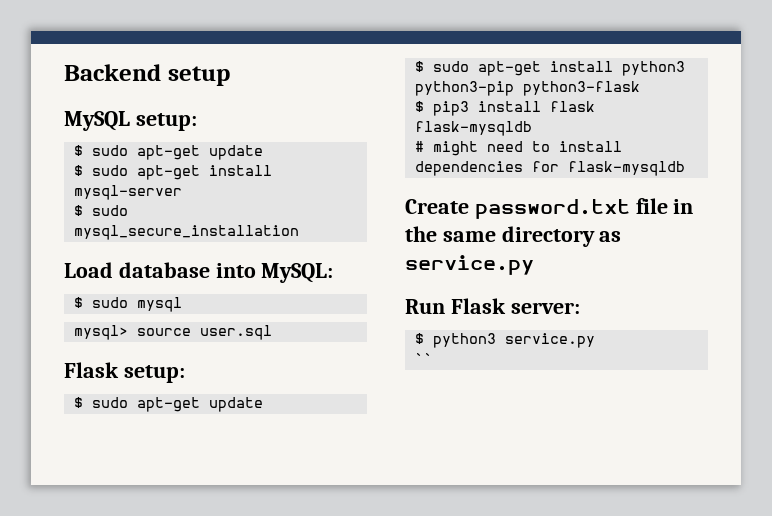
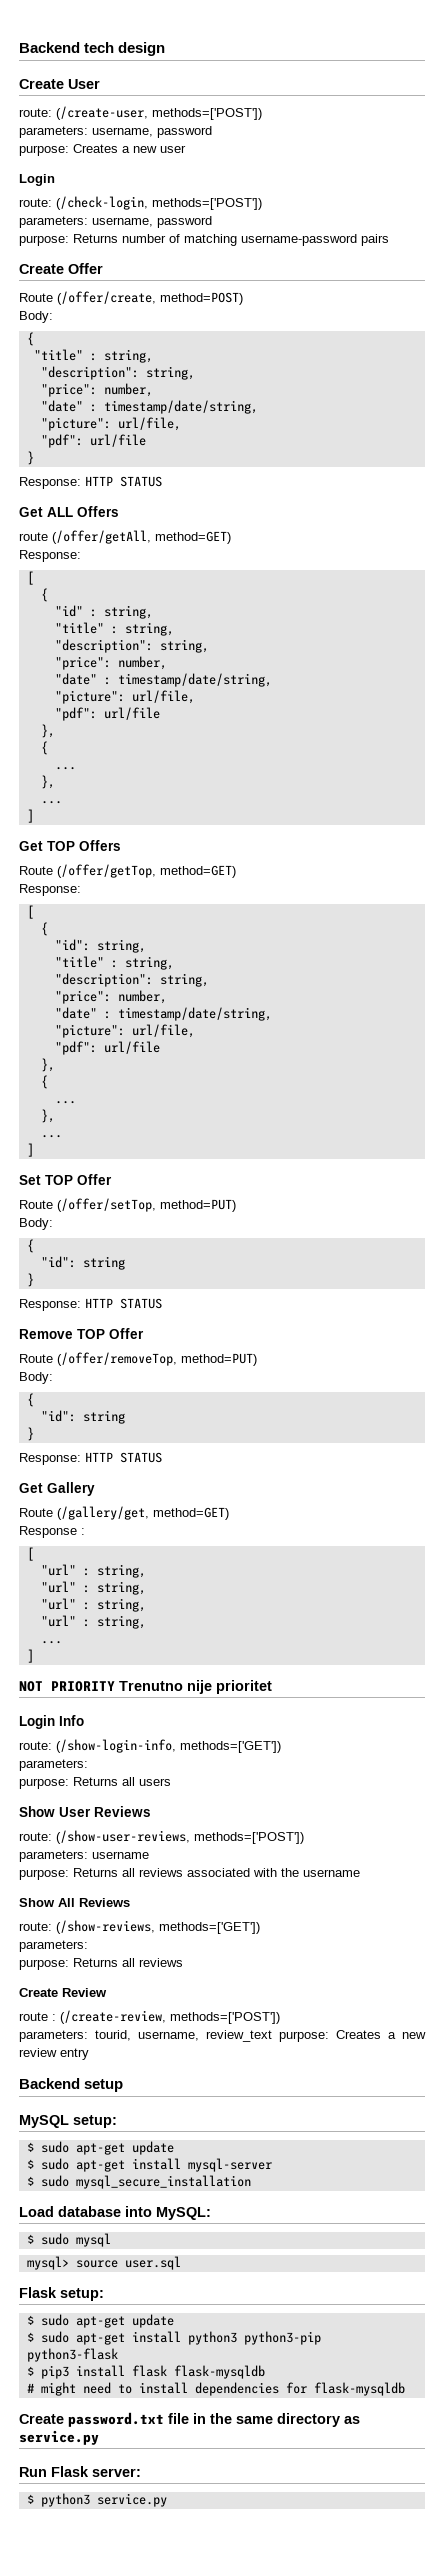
[64,64,161,81] Backend -> [19,42,166,56] [19,79,100,89] [19,106,262,120] [19,126,212,138] [19,144,186,156] [19,174,55,186] [19,196,262,210] [19,216,212,228] [19,234,389,246] [19,263,103,274] [19,291,243,305] [19,311,53,323] [26,332,34,346] [33,349,153,363] [40,366,195,380] [40,383,153,397] [40,400,258,414] [40,417,181,431] [40,434,146,448] [26,451,34,465] [19,476,162,489] [19,506,119,517] [19,530,231,544] [19,550,81,562] [26,571,34,585] [40,588,48,602] [54,605,153,619] [54,622,174,636] [54,639,209,653] [54,656,167,670] [54,673,272,687] [54,690,195,704] [54,707,160,721] [40,724,55,738] [40,741,48,755] [54,767,76,770] [40,775,55,789] [40,801,62,804] [26,809,34,823] [19,840,121,851] [19,864,236,878] [19,884,81,896] [26,905,34,919] [40,922,48,936] [54,939,146,953] [54,956,174,970] [54,973,209,987] [54,990,167,1004] [54,1007,272,1021] [54,1024,195,1038] [54,1041,160,1055] [40,1058,55,1072] [40,1075,48,1089] [54,1101,76,1104] [40,1109,55,1123] [40,1135,62,1138] [26,1143,34,1157] [19,1174,112,1185] [19,1198,236,1212] [19,1218,53,1230] [26,1239,34,1253] [40,1256,125,1270] [26,1273,34,1287] [19,1298,162,1311] [19,1328,144,1339] [19,1352,257,1366] [19,1372,53,1384] [26,1393,34,1407] [40,1410,125,1424] [26,1427,34,1441] [19,1452,162,1465] [19,1482,95,1496] [19,1506,229,1520] [19,1526,85,1538] [26,1547,34,1561] [40,1564,146,1578] [40,1581,146,1595] [40,1598,146,1612] [40,1615,146,1629] [40,1641,62,1644] [26,1649,34,1663] [19,1680,272,1694] [19,1715,84,1729] [19,1739,281,1753] [19,1759,88,1771] [19,1777,171,1789] [19,1806,151,1817] [19,1830,304,1844] [19,1850,149,1862] [19,1868,360,1880] [19,1898,130,1907] [19,1920,260,1934] [19,1940,88,1952] [19,1958,183,1970] [19,1988,107,1997] [19,2010,280,2024] [19,2030,426,2042] [19,2048,89,2060] [19,2078,80,2089] Backend tech design // Create User // route: (/create-user, methods=['POST']) // parameters: username, password // purpose: Creates a new user // Login // route: (/check-login, methods=['POST']) // parameters: username, password // purpose: Returns number of matching username-password pairs // Create Offer // Route (/offer/create, method=POST) // Body: // { // "title" : string, // "description": string, // "price": number, // "date" : timestamp/date/string, // "picture": url/file, // "pdf": url/file // } // Response: HTTP STATUS // Get ALL Offers // route (/offer/getAll, method=GET) // Response: // [ // { // "id" : string, // "title" : string, // "description": string, // "price": number, // "date" : timestamp/date/string, // "picture": url/file, // "pdf": url/file // }, // { // ... // }, // ... // ] // Get TOP Offers // Route (/offer/getTop, method=GET) // Response: // [ // { // "id": string, // "title" : string, // "description": string, // "price": number, // "date" : timestamp/date/string, // "picture": url/file, // "pdf": url/file // }, // { // ... // }, // ... // ] // Set TOP Offer // Route (/offer/setTop, method=PUT) // Body: // { // "id": string // } // Response: HTTP STATUS // Remove TOP Offer // Route (/offer/removeTop, method=PUT) // Body: // { // "id": string // } // Response: HTTP STATUS // Get Gallery // Route (/gallery/get, method=GET) // Response : // [ // "url" : string, // "url" : string, // "url" : string, // "url" : string, // ... // ] // NOT PRIORITY Trenutno nije prioritet // Login Info // route: (/show-login-info, methods=['GET']) // parameters: // purpose: Returns all users // Show User Reviews // route: (/show-user-reviews, methods=['POST']) // parameters: username // purpose: Returns all reviews associated with the username // Show All Reviews // route: (/show-reviews, methods=['GET']) // parameters: // purpose: Returns all reviews // Create Review // route : (/create-review, methods=['POST']) // parameters: tourid, username, review_text purpose: Creates a new review entry // Backend
[414,353,433,364] // `` -> (167, 2500) none

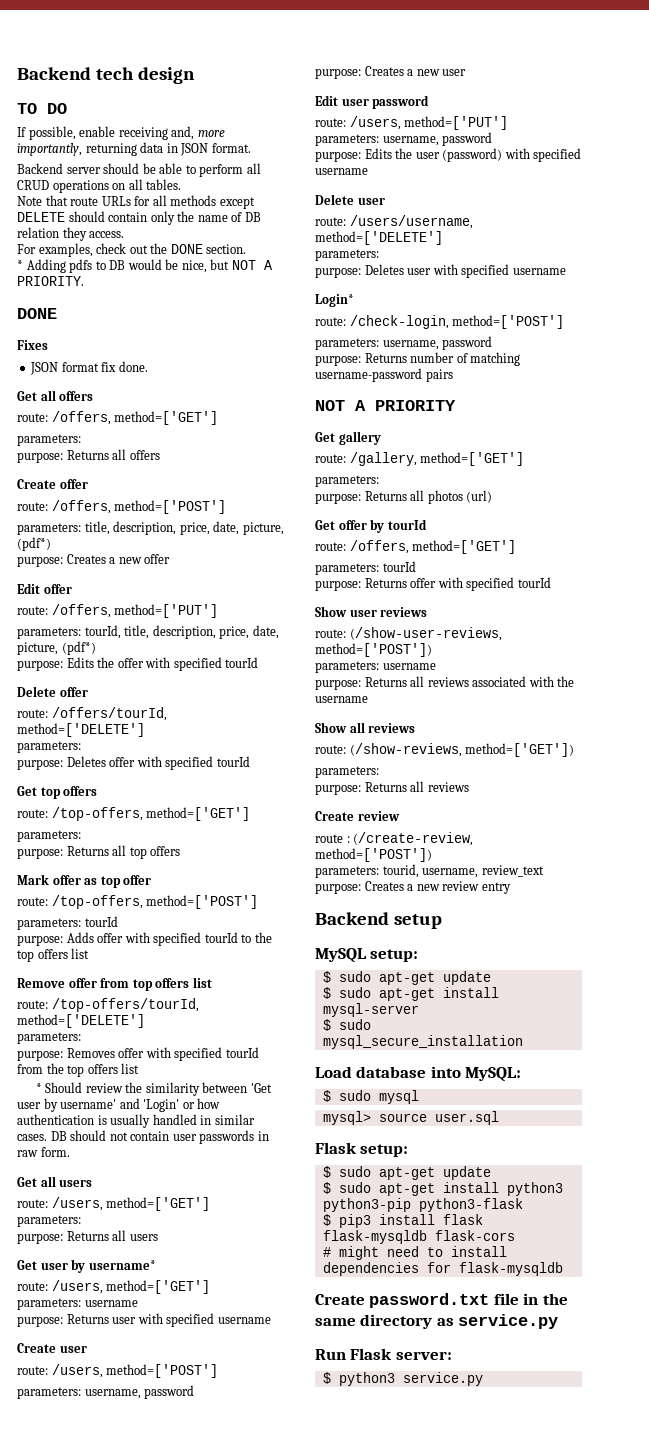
[19,79,100,89] [19,106,262,120] Create User // route: (/create-user, methods=['POST']) -> [17,103,67,114] [17,126,225,140] [17,142,251,156] [17,163,261,177] [17,179,182,193] [17,195,255,209] [17,211,261,225] [17,227,125,241] [17,243,247,257] [17,259,273,273] [17,276,84,286] [17,308,57,319] [17,340,48,350] [30,361,148,375] [17,390,94,401] [17,411,219,425] [17,434,81,446] [17,449,160,463] [17,479,88,489] [17,500,227,514] [17,521,284,535] [17,537,51,551] [17,554,171,567] [17,583,72,594] [17,604,219,618] [17,625,279,639] [17,641,96,655] [17,657,259,671] [17,686,88,697] [17,707,167,721] [17,723,145,737] [17,741,81,753] [17,756,250,770] [17,786,98,799] [17,807,251,821] [17,830,81,842] [17,845,181,859] [17,874,152,888] [17,895,259,909] [17,916,118,930] [17,932,272,946] [17,948,90,962] [17,977,212,991] [17,998,199,1012] [17,1014,145,1028] [17,1032,81,1044] [17,1047,259,1061] [17,1063,140,1077] [35,1082,272,1096] [17,1098,221,1112] [17,1114,255,1128] [17,1130,269,1144] [17,1147,70,1157] [17,1176,93,1187] [17,1197,211,1211] [17,1215,81,1227] [17,1230,158,1244] [17,1259,156,1273] [17,1280,211,1294] [17,1298,138,1310] [17,1313,271,1327] [17,1343,87,1353] [17,1364,219,1378] TO DO // If possible, enable receiving and, more importantly, returning data in JSON format. // Backend server should be able to perform all CRUD operations on all tables. // Note that route URLs for all methods except DELETE should contain only the name of DB relation they access. // For examples, check out the DONE section. // * Adding pdfs to DB would be nice, but NOT A PRIORITY. // DONE // Fixes // JSON format fix done. // Get all offers // route: /offers, method=['GET'] // parameters: // purpose: Returns all offers // Create offer // route: /offers, method=['POST'] // parameters: title, description, price, date, picture, (pdf*) // purpose: Creates a new offer // Edit offer // route: /offers, method=['PUT'] // parameters: tourId, title, description, price, date, picture, (pdf*) // purpose: Edits the offer with specified tourId // Delete offer // route: /offers/tourId, method=['DELETE'] // parameters: // purpose: Deletes offer with specified tourId // Get top offers // route: /top-offers, method=['GET'] // parameters: // purpose: Returns all top offers // Mark offer as top offer // route: /top-offers, method=['POST'] // parameters: tourId // purpose: Adds offer with specified tourId to the top offers list // Remove offer from top offers list // route: /top-offers/tourId, method=['DELETE'] // parameters: // purpose: Removes offer with specified tourId from the top offers list // * Should review the similarity between 'Get user by username' and 'Login' or how authentication is usually handled in similar cases. DB should not contain user passwords in raw form. // Get all users // route: /users, method=['GET'] // parameters: // purpose: Returns all users // Get user by username* // route: /users, method=['GET'] // parameters: username // purpose: Returns user with specified username // Create user // route: /users, method=['POST']
[19,174,55,186] [19,196,262,210] Login // route: (/check-login, methods=['POST']) -> [315,95,430,109] [315,116,509,130] [315,132,493,146] [315,148,582,162] [315,168,368,175] [315,194,385,205] [315,215,473,229] [315,231,443,245] [315,249,379,261] [315,264,566,278] [315,294,354,307] [315,315,565,329] Edit user password // route: /users, method=['PUT'] // parameters: username, password // purpose: Edits the user (password) with specified username // Delete user // route: /users/username, method=['DELETE'] // parameters: // purpose: Deletes user with specified username // Login* // route: /check-login, method=['POST']
[19,263,103,274] [19,291,243,305] [19,311,53,323] [26,332,34,346] [33,349,153,363] [40,366,195,380] [40,383,153,397] [40,400,258,414] [40,417,181,431] [40,434,146,448] [26,451,34,465] [19,476,162,489] [19,506,119,517] [19,530,231,544] [19,550,81,562] [26,571,34,585] [40,588,48,602] [54,605,153,619] [54,622,174,636] [54,639,209,653] [54,656,167,670] [54,673,272,687] [54,690,195,704] [54,707,160,721] [40,724,55,738] [40,741,48,755] [54,767,76,770] [40,775,55,789] [40,801,62,804] [26,809,34,823] [19,840,121,851] [19,864,236,878] [19,884,81,896] [26,905,34,919] [40,922,48,936] [54,939,146,953] [54,956,174,970] [54,973,209,987] [54,990,167,1004] [54,1007,272,1021] [54,1024,195,1038] [54,1041,160,1055] [40,1058,55,1072] [40,1075,48,1089] [54,1101,76,1104] [40,1109,55,1123] [40,1135,62,1138] [26,1143,34,1157] [19,1174,112,1185] [19,1198,236,1212] [19,1218,53,1230] [26,1239,34,1253] [40,1256,125,1270] [26,1273,34,1287] [19,1298,162,1311] [19,1328,144,1339] [19,1352,257,1366] [19,1372,53,1384] [26,1393,34,1407] [40,1410,125,1424] [26,1427,34,1441] [19,1452,162,1465] [19,1482,95,1496] [19,1506,229,1520] [19,1526,85,1538] [26,1547,34,1561] [40,1564,146,1578] [40,1581,146,1595] [40,1598,146,1612] [40,1615,146,1629] [40,1641,62,1644] [26,1649,34,1663] [19,1680,272,1694] [19,1715,84,1729] [19,1739,281,1753] [19,1759,88,1771] [19,1777,171,1789] [19,1806,151,1817] Create Offer // Route (/offer/create, method=POST) // Body: // { // "title" : string, // "description": string, // "price": number, // "date" : timestamp/date/string, // "picture": url/file, // "pdf": url/file // } // Response: HTTP STATUS // Get ALL Offers // route (/offer/getAll, method=GET) // Response: // [ // { // "id" : string, // "title" : string, // "description": string, // "price": number, // "date" : timestamp/date/string, // "picture": url/file, // "pdf": url/file // }, // { // ... // }, // ... // ] // Get TOP Offers // Route (/offer/getTop, method=GET) // Response: // [ // { // "id": string, // "title" : string, // "description": string, // "price": number, // "date" : timestamp/date/string, // "picture": url/file, // "pdf": url/file // }, // { // ... // }, // ... // ] // Set TOP Offer // Route (/offer/setTop, method=PUT) // Body: // { // "id": string // } // Response: HTTP STATUS // Remove TOP Offer // Route (/offer/removeTop, method=PUT) // Body: // { // "id": string // } // Response: HTTP STATUS // Get Gallery // Route (/gallery/get, method=GET) // Response : // [ // "url" : string, // "url" : string, // "url" : string, // "url" : string, // ... // ] // NOT PRIORITY Trenutno nije prioritet // Login Info // route: (/show-login-info, methods=['GET']) // parameters: // purpose: Returns all users // Show User Reviews -> [315,400,456,411] [315,431,381,445] [315,452,525,466] [315,475,379,487] [315,490,493,504] [315,519,427,533] [315,540,517,554] [315,561,416,575] [315,577,551,591] [315,606,428,617] NOT A PRIORITY // Get gallery // route: /gallery, method=['GET'] // parameters: // purpose: Returns all photos (url) // Get offer by tourId // route: /offers, method=['GET'] // parameters: tourId // purpose: Returns offer with specified tourId // Show user reviews
[194,1832,304,1844] methods=['POST']) -> [315,643,432,657] method=['POST'])
[58,1898,130,1907] All Reviews -> [349,722,416,733] all reviews
[159,1922,260,1934] methods=['GET']) -> [465,743,575,757] method=['GET'])
[62,1988,107,1997] Review -> [357,811,400,821] review
[170,2012,280,2024] methods=['POST']) -> [315,848,432,862] method=['POST'])
(265, 2372) none -> [434,1230,515,1241] flask-cors

